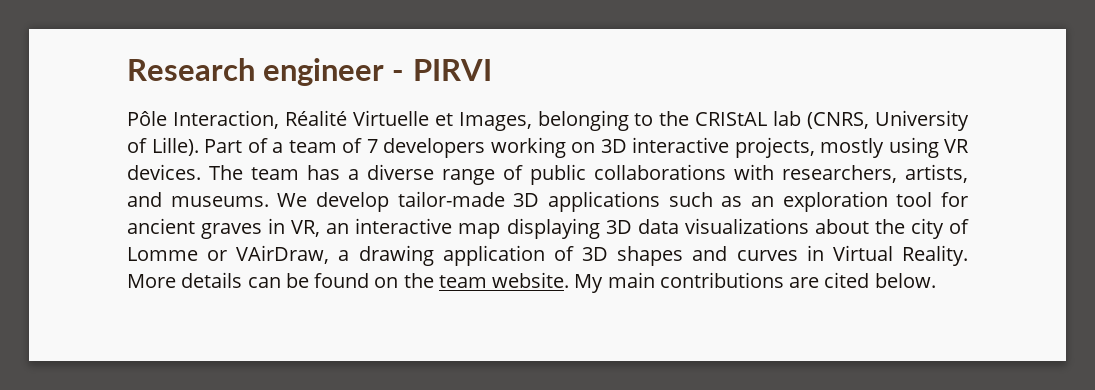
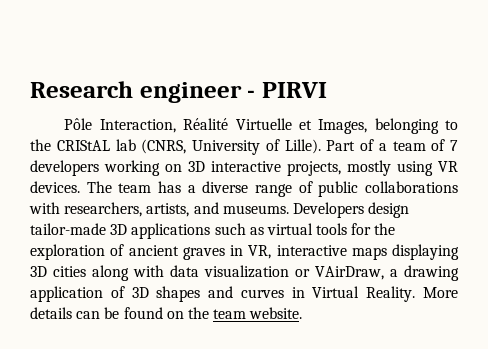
[277,192,389,212] We develop -> [292,202,410,218] Developers design
[750,191,968,212] [127,218,969,239] [127,247,198,261] an exploration tool for ancient graves in VR, an interactive map displaying 3D data visualizations about the city of Lomme -> [266,223,396,235] [30,244,459,260] [30,265,289,281] virtual tools for the exploration of ancient graves in VR, interactive maps displaying 3D cities along with data visualization
[574,272,936,293] My main contributions are cited below. -> (303, 313) none

